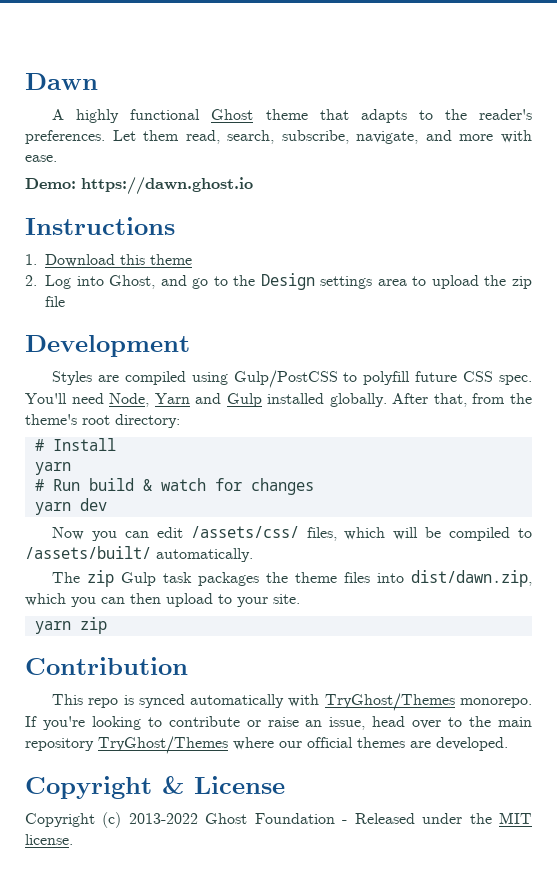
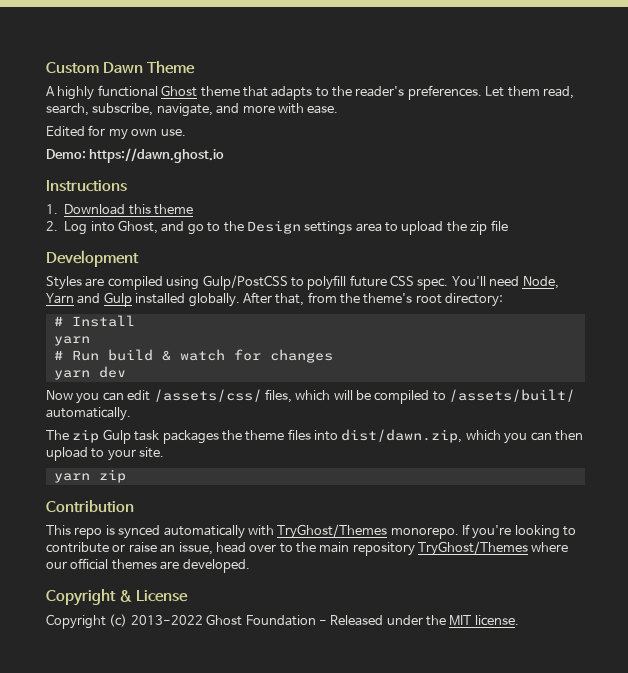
(25, 81) none -> [46,62,99,74] Custom
(98, 81) none -> [146,61,195,74] Theme
(57, 158) none -> [46,125,186,140] // Edited for my own use.

